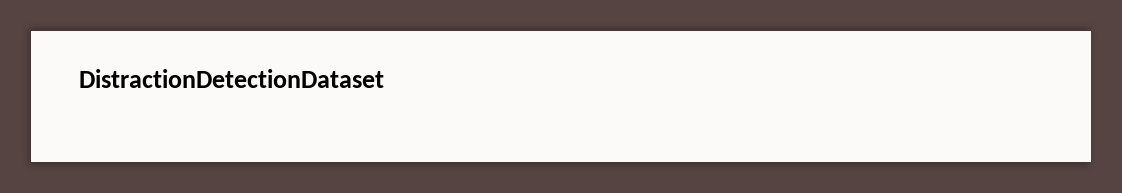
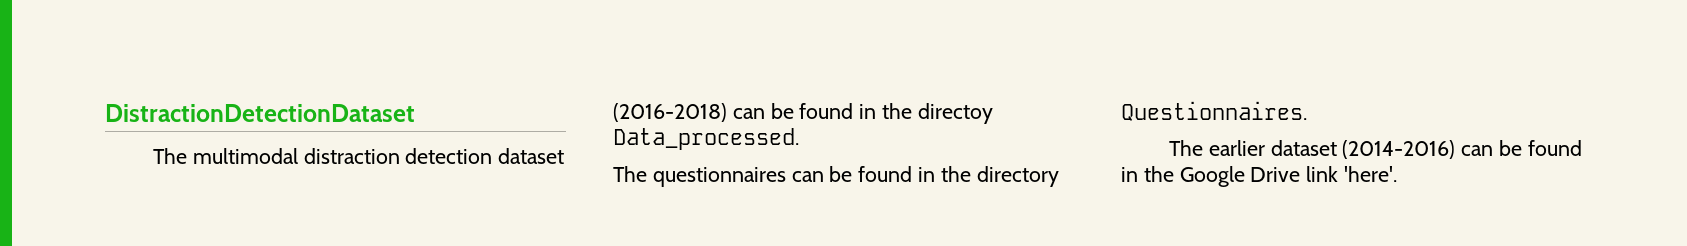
(384, 78) none -> [152,148,565,164] [613,103,993,124] [613,128,799,150] [613,166,1059,187] [1121,101,1307,121] [1168,140,1582,159] [1121,166,1398,187] // The multimodal distraction detection dataset (2016-2018) can be found in the directoy Data_processed. // The questionnaires can be found in the directory Questionnaires. // The earlier dataset (2014-2016) can be found in the Google Drive link 'here'.

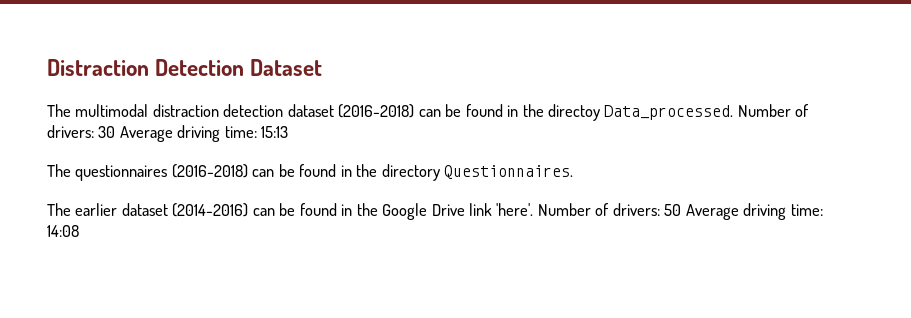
[105,104,415,122] DistractionDetectionDataset -> [47,59,323,76] Distraction Detection Dataset
(799, 139) none -> [737,104,810,117] [47,125,289,142] Number of drivers: 30 Average driving time: 15:13
(786, 177) none -> [171,164,248,178] (2016-2018)
(1398, 174) none -> [537,203,823,220] [47,225,79,237] Number of drivers: 50 Average driving time: 14:08

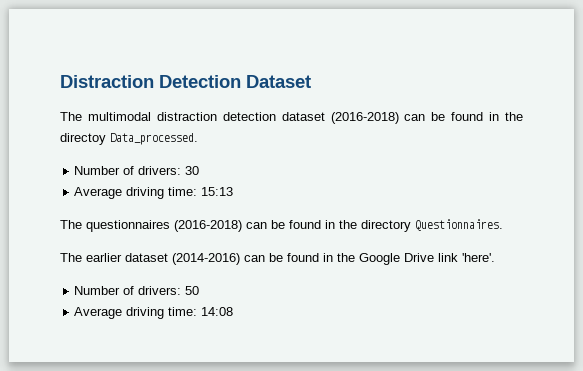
(734, 112) none -> (198, 139) //
(116, 132) none -> (200, 170) //
(534, 209) none -> (495, 257) //
(682, 210) none -> (200, 290) //

